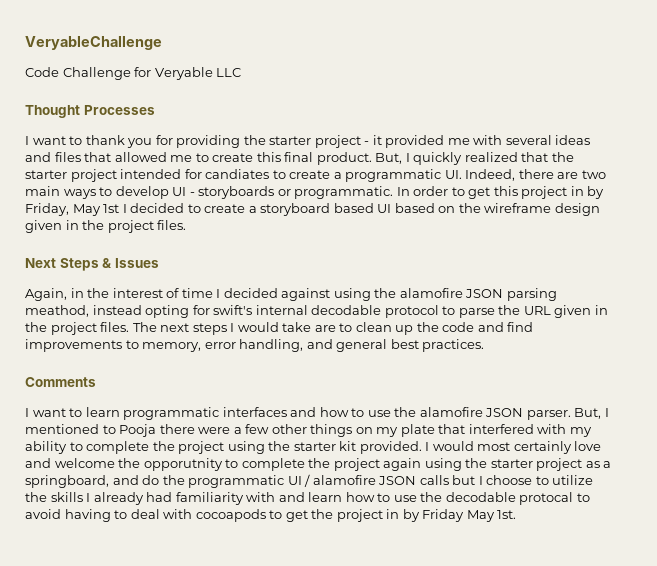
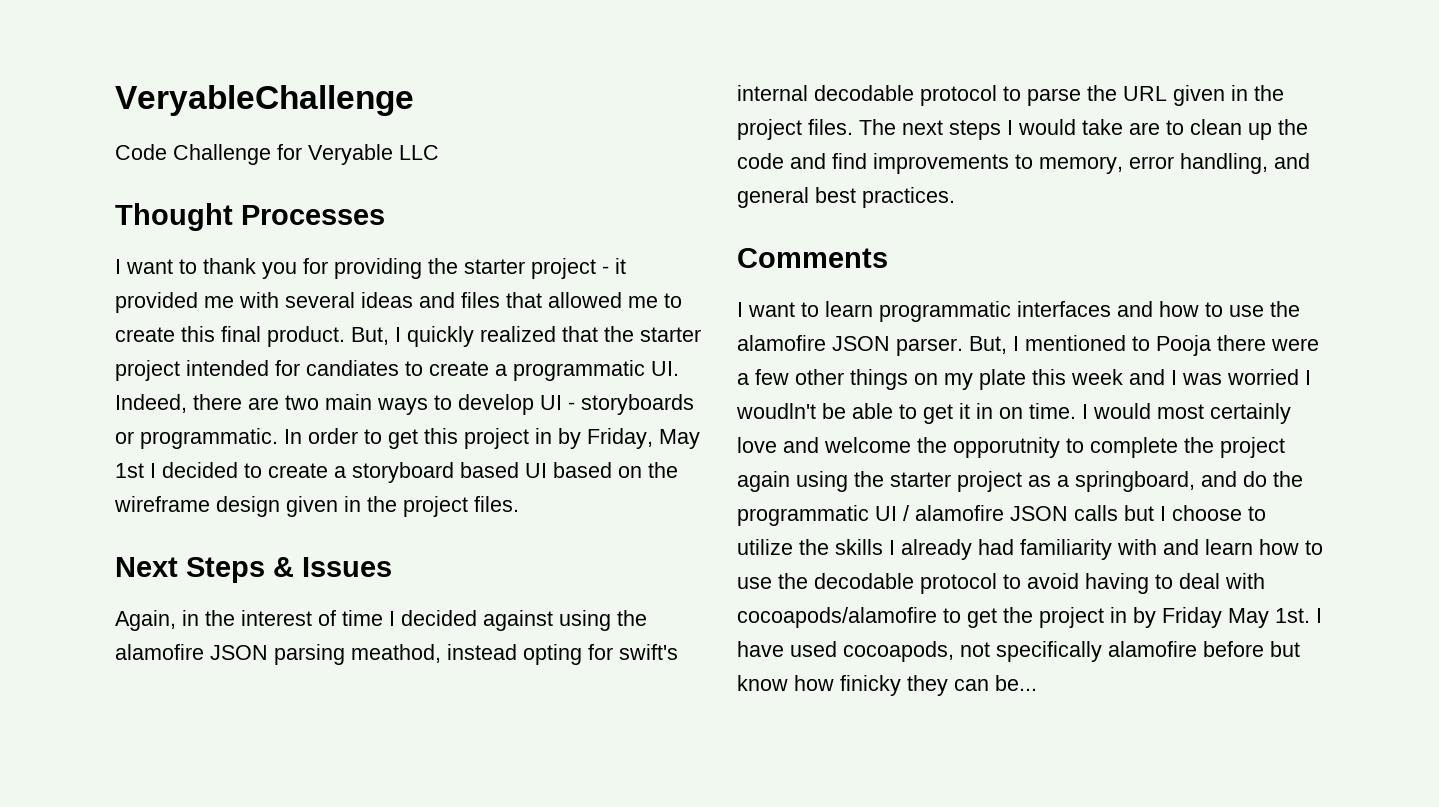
[438,424,592,437] [25,441,422,454] that interfered with my ability to complete the project using the starter kit provided. -> [1032,369,1311,385] [736,403,1076,424] this week and I was worried I woudln't be able to get it in on time.
[519,492,574,505] protocal -> [920,573,997,594] protocol
[195,509,266,522] cocoapods -> [737,607,937,628] cocoapods/alamofire
(517, 514) none -> [1316,608,1322,623] [737,641,1300,662] [737,675,1037,696] I have used cocoapods, not specifically alamofire before but know how finicky they can be...

